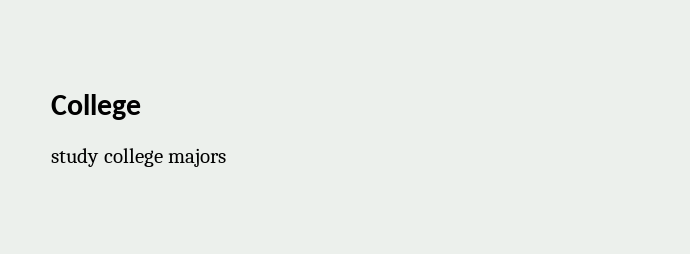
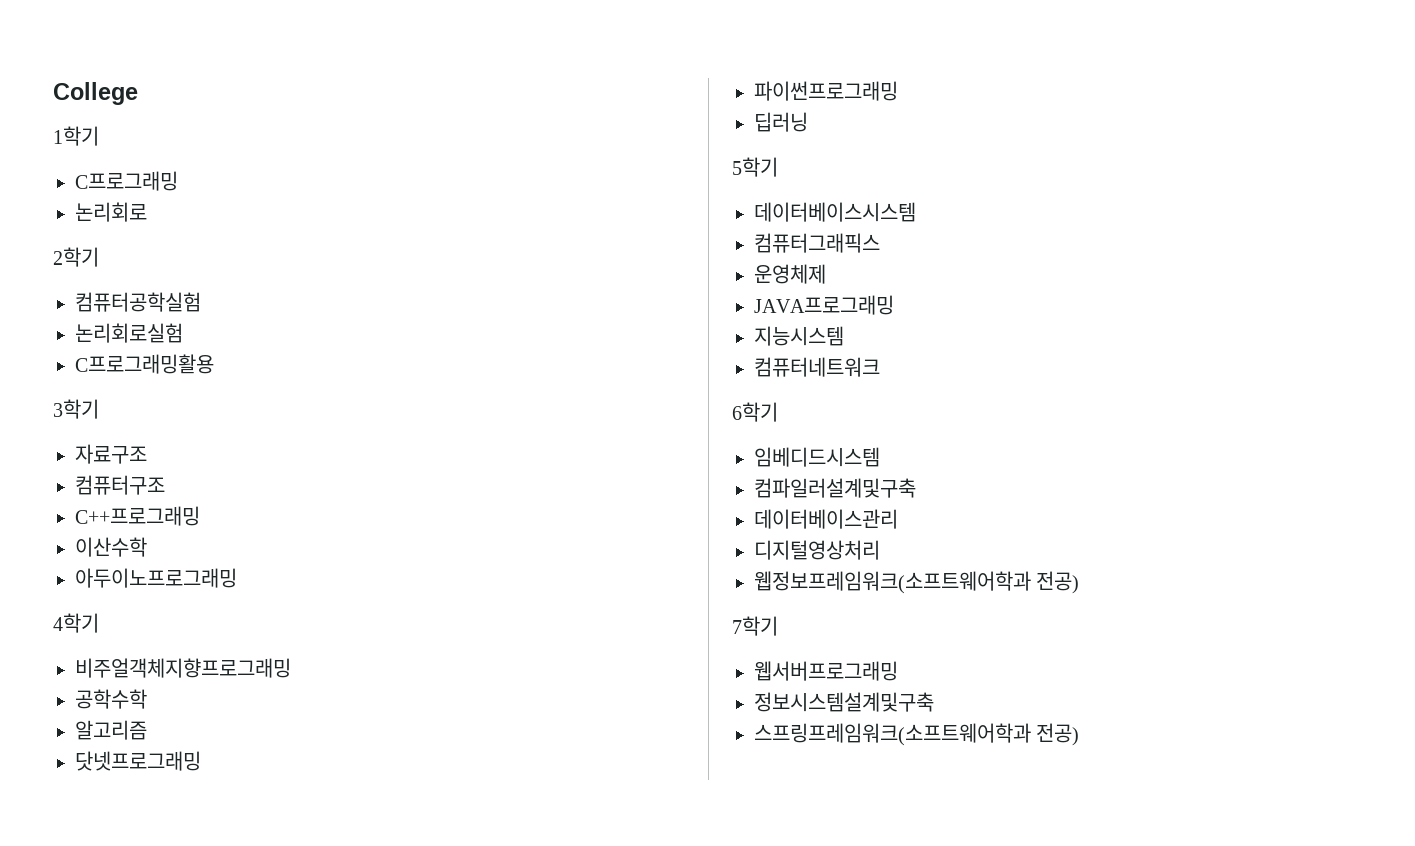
[51,148,227,167] study college majors -> [53,126,99,146] [75,171,178,191] [75,202,147,222] [53,247,99,267] [75,292,201,312] [75,323,183,343] [75,354,214,374] [53,399,99,419] [75,444,147,464] [75,475,165,495] [75,506,200,526] [75,537,147,557] [75,568,237,588] [53,613,99,633] [75,658,291,678] [75,689,147,709] [75,720,147,740] [75,751,201,771] [754,81,898,101] [754,112,808,132] [732,157,778,177] [754,202,916,222] [754,233,880,253] [754,264,826,284] [754,295,894,315] [754,326,844,346] [754,357,880,377] [732,402,778,422] [754,447,880,467] [754,478,916,498] [754,509,898,529] [754,540,880,560] [754,571,1080,594] [732,616,778,636] [754,661,898,681] [754,692,934,712] [754,723,1080,746] 1학기 // C프로그래밍 // 논리회로 // 2학기 // 컴퓨터공학실험 // 논리회로실험 // C프로그래밍활용 // 3학기 // 자료구조 // 컴퓨터구조 // C++프로그래밍 // 이산수학 // 아두이노프로그래밍 // 4학기 // 비주얼객체지향프로그래밍 // 공학수학 // 알고리즘 // 닷넷프로그래밍 // 파이썬프로그래밍 // 딥러닝 // 5학기 // 데이터베이스시스템 // 컴퓨터그래픽스 // 운영체제 // JAVA프로그래밍 // 지능시스템 // 컴퓨터네트워크 // 6학기 // 임베디드시스템 // 컴파일러설계및구축 // 데이터베이스관리 // 디지털영상처리 // 웹정보프레임워크(소프트웨어학과 전공) // 7학기 // 웹서버프로그래밍 // 정보시스템설계및구축 // 스프링프레임워크(소프트웨어학과 전공)

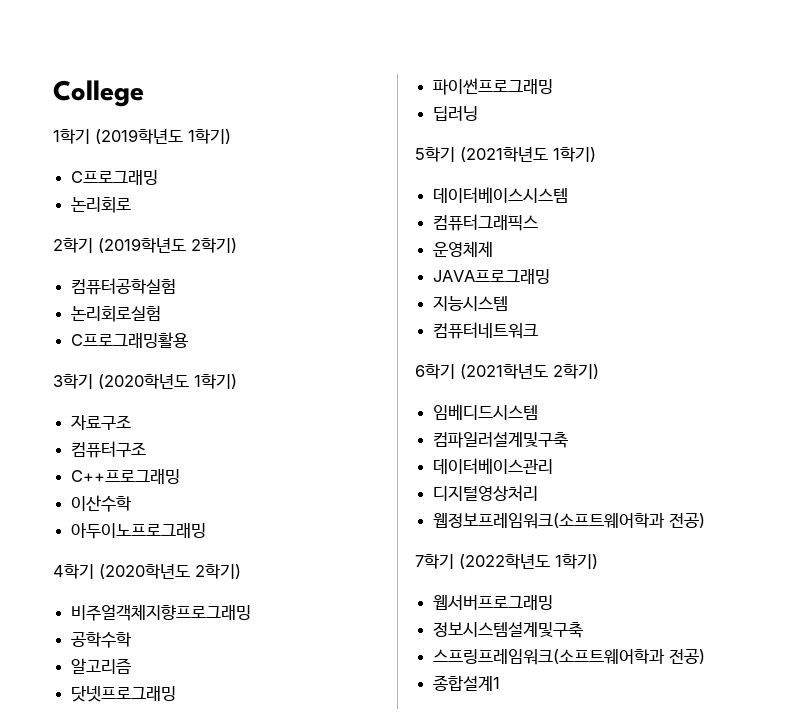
(99, 136) none -> [95,129,231,144] (2019학년도 1학기)
(99, 257) none -> [98,238,237,253] (2019학년도 2학기)
(99, 409) none -> [98,374,237,389] (2020학년도 1학기)
(99, 623) none -> [99,564,241,579] (2020학년도 2학기)
(778, 167) none -> [460,147,596,162] (2021학년도 1학기)
(778, 412) none -> [460,364,599,379] (2021학년도 2학기)
(778, 626) none -> [459,554,598,569] (2022학년도 1학기)
(1080, 734) none -> [433,675,501,691] // 종합설계1

